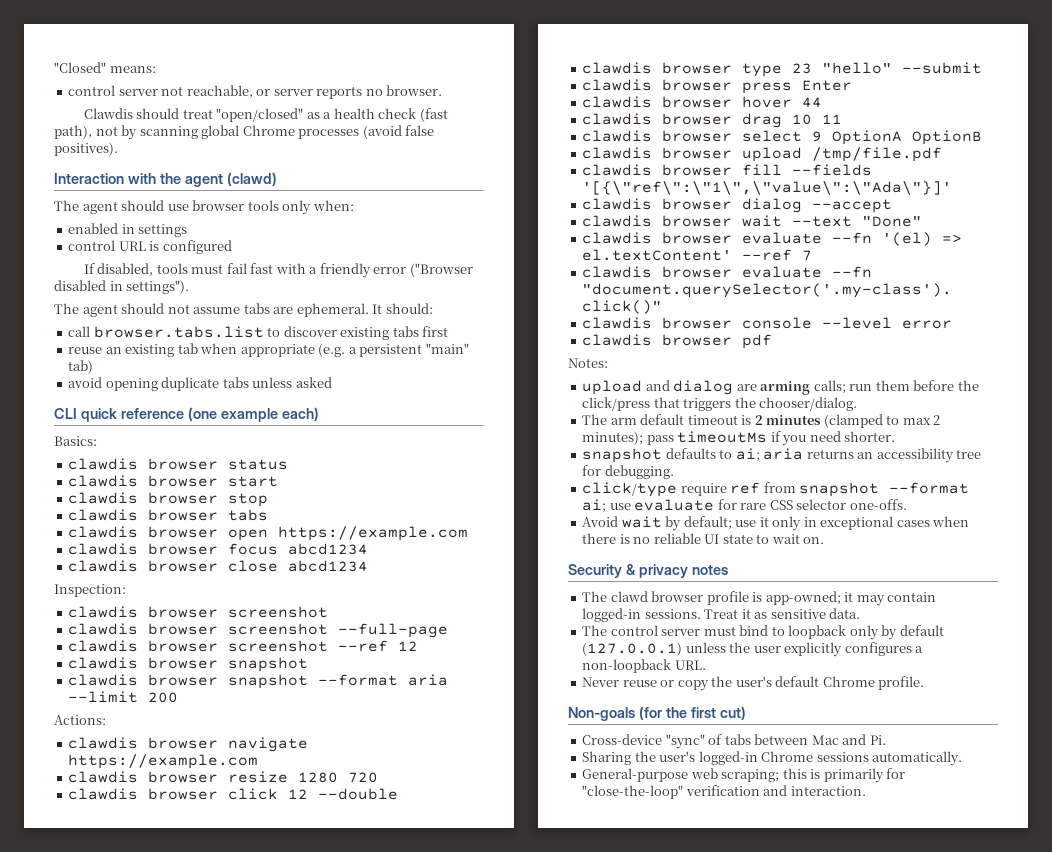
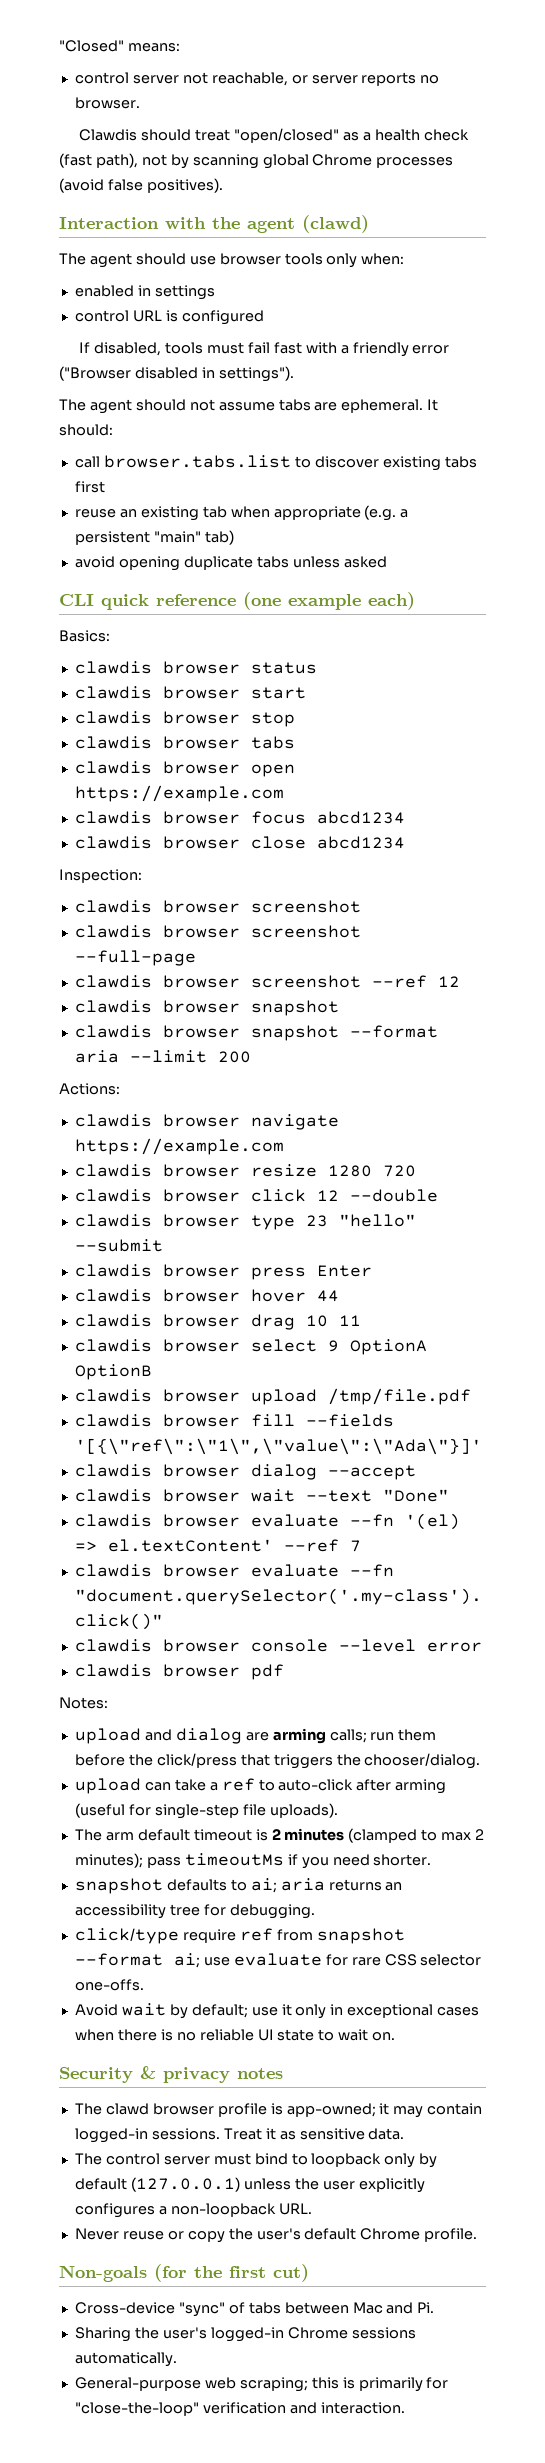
(858, 404) none -> [74,1778,447,1794] [74,1803,338,1819] // upload can take a ref to auto-click after arming (useful for single-step file uploads).

